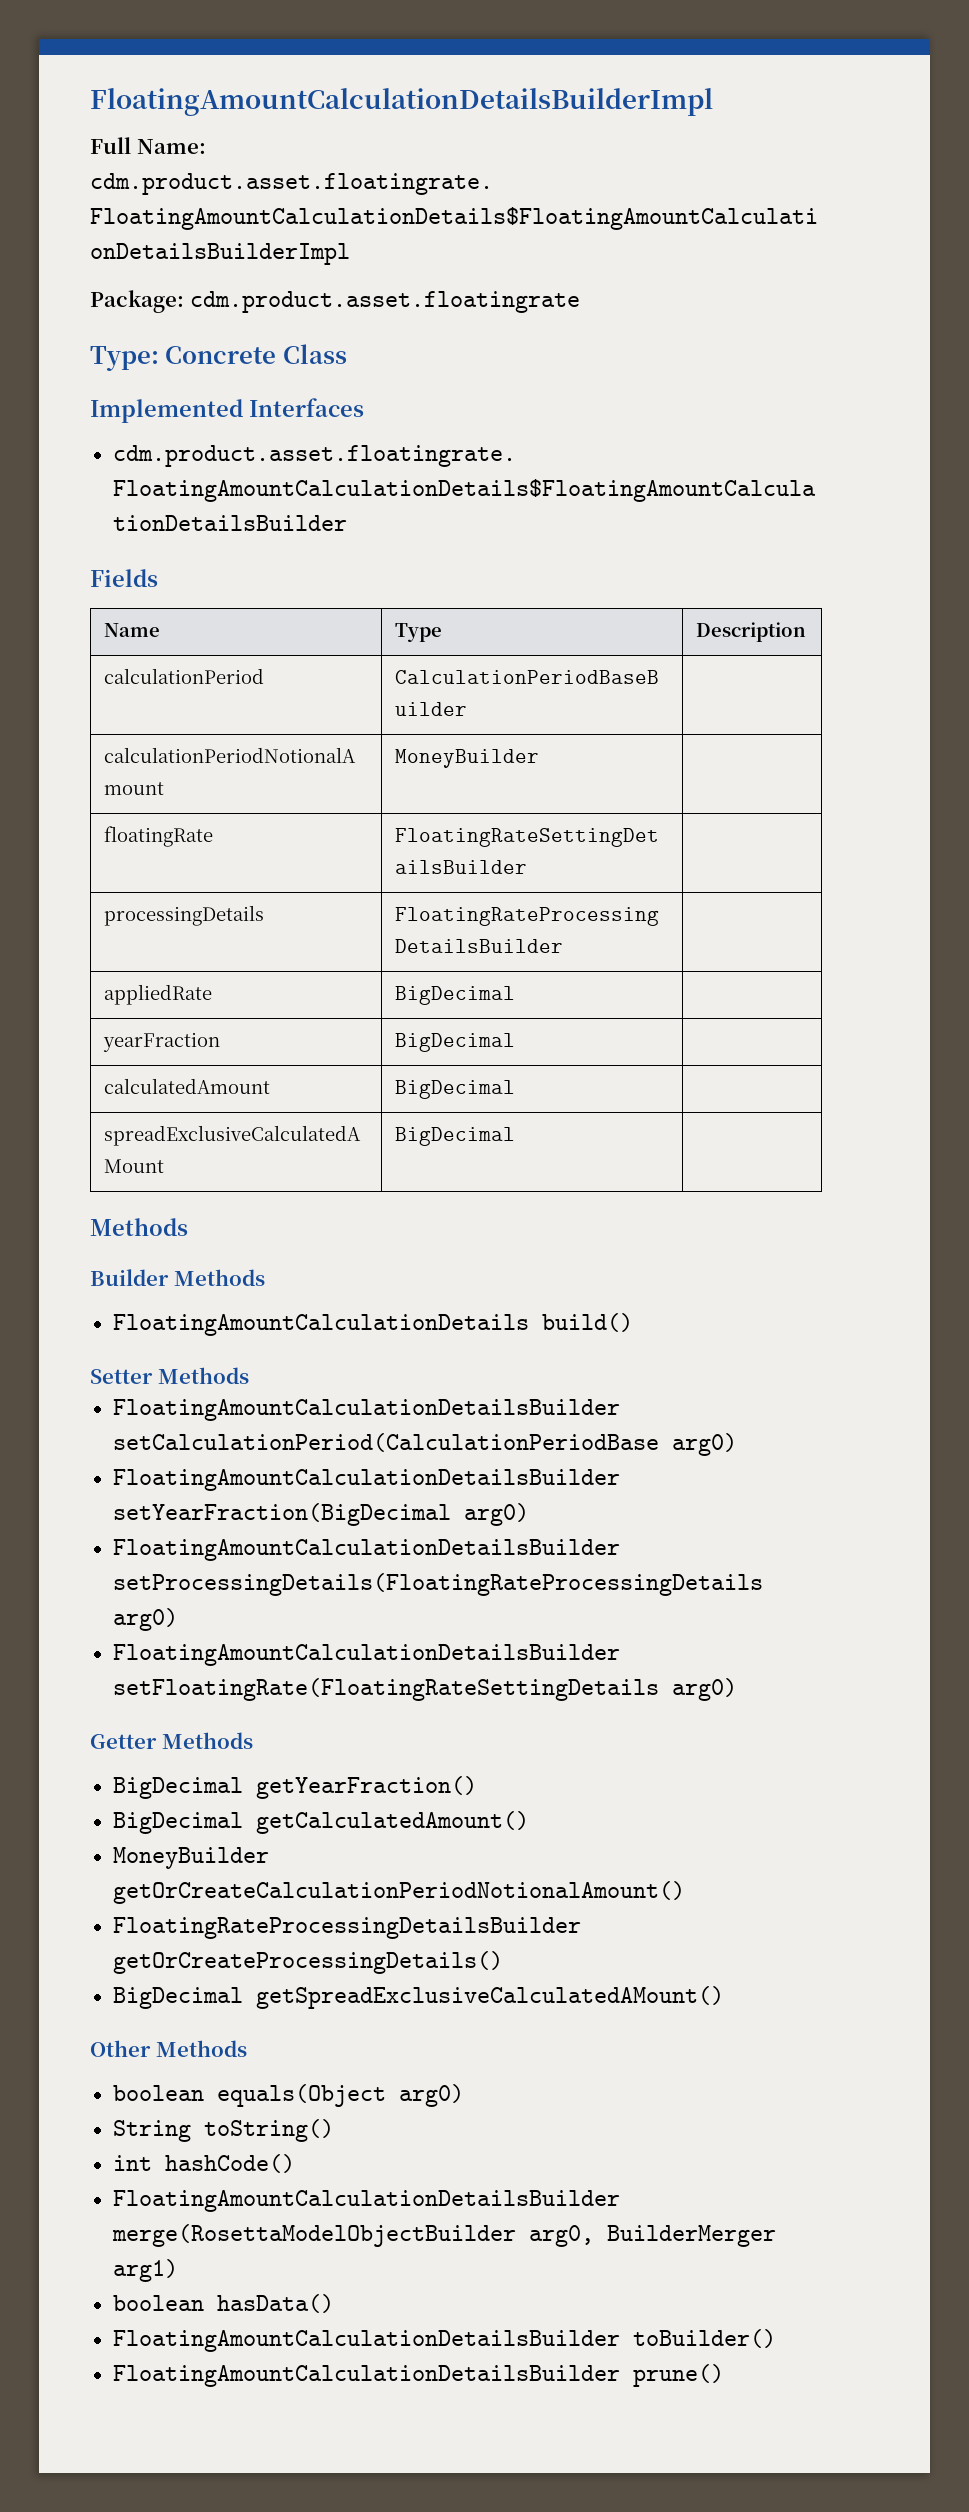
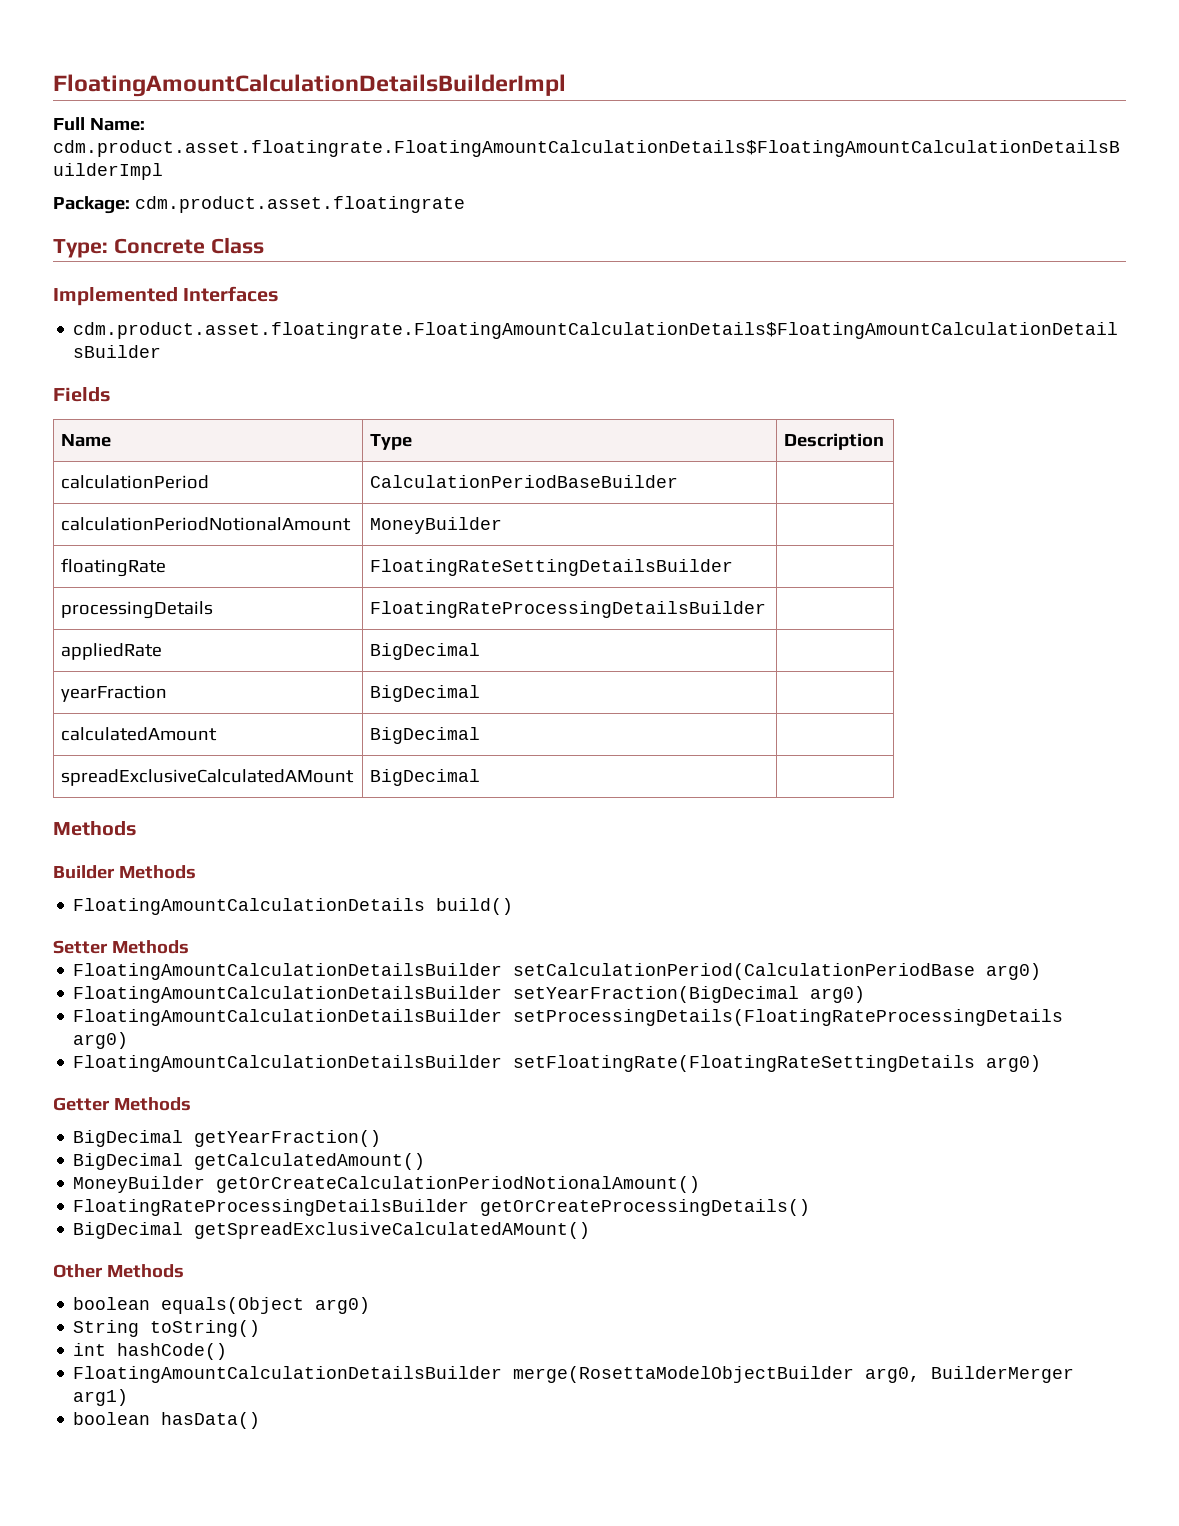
[112,2329,776,2352] [112,2364,724,2387] // FloatingAmountCalculationDetailsBuilder toBuilder() // FloatingAmountCalculationDetailsBuilder prune() -> (261, 1420) none

